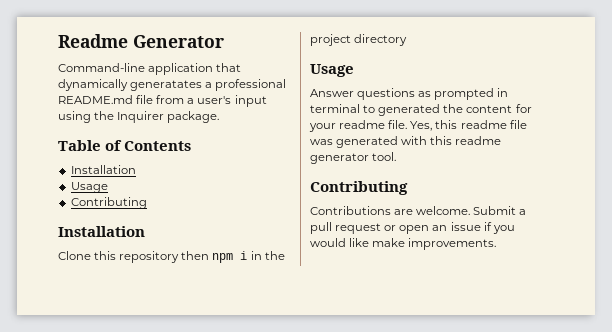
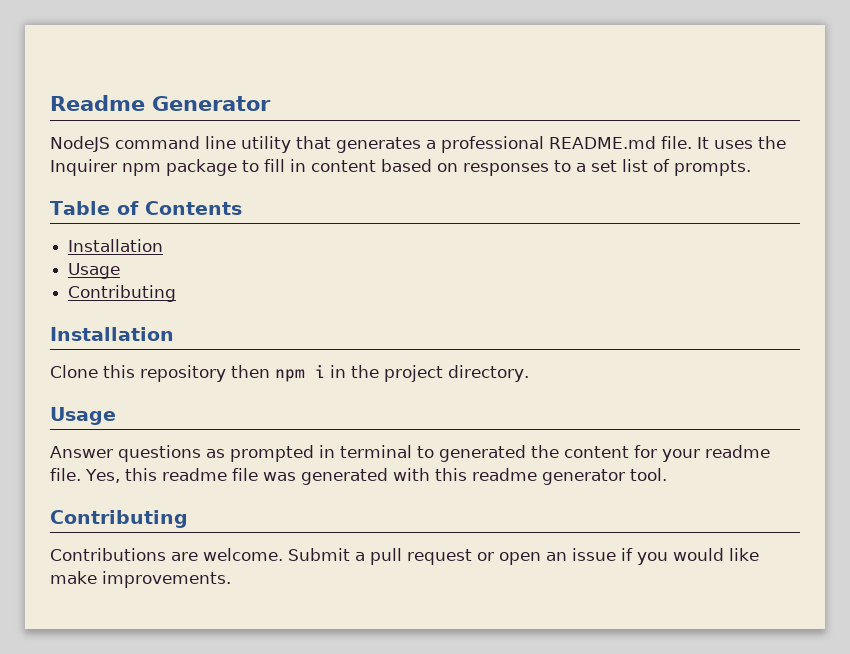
[58,63,242,75] [58,79,287,91] [58,95,267,107] [58,111,220,123] Command-line application that dynamically generatates a professional README.md file from a user's input using the Inquirer package. -> [50,136,786,153] [50,159,751,176] NodeJS command line utility that generates a professional README.md file. It uses the Inquirer npm package to fill in content based on responses to a set list of prompts.
[354,34,408,46] directory -> [448,365,529,382] directory.

